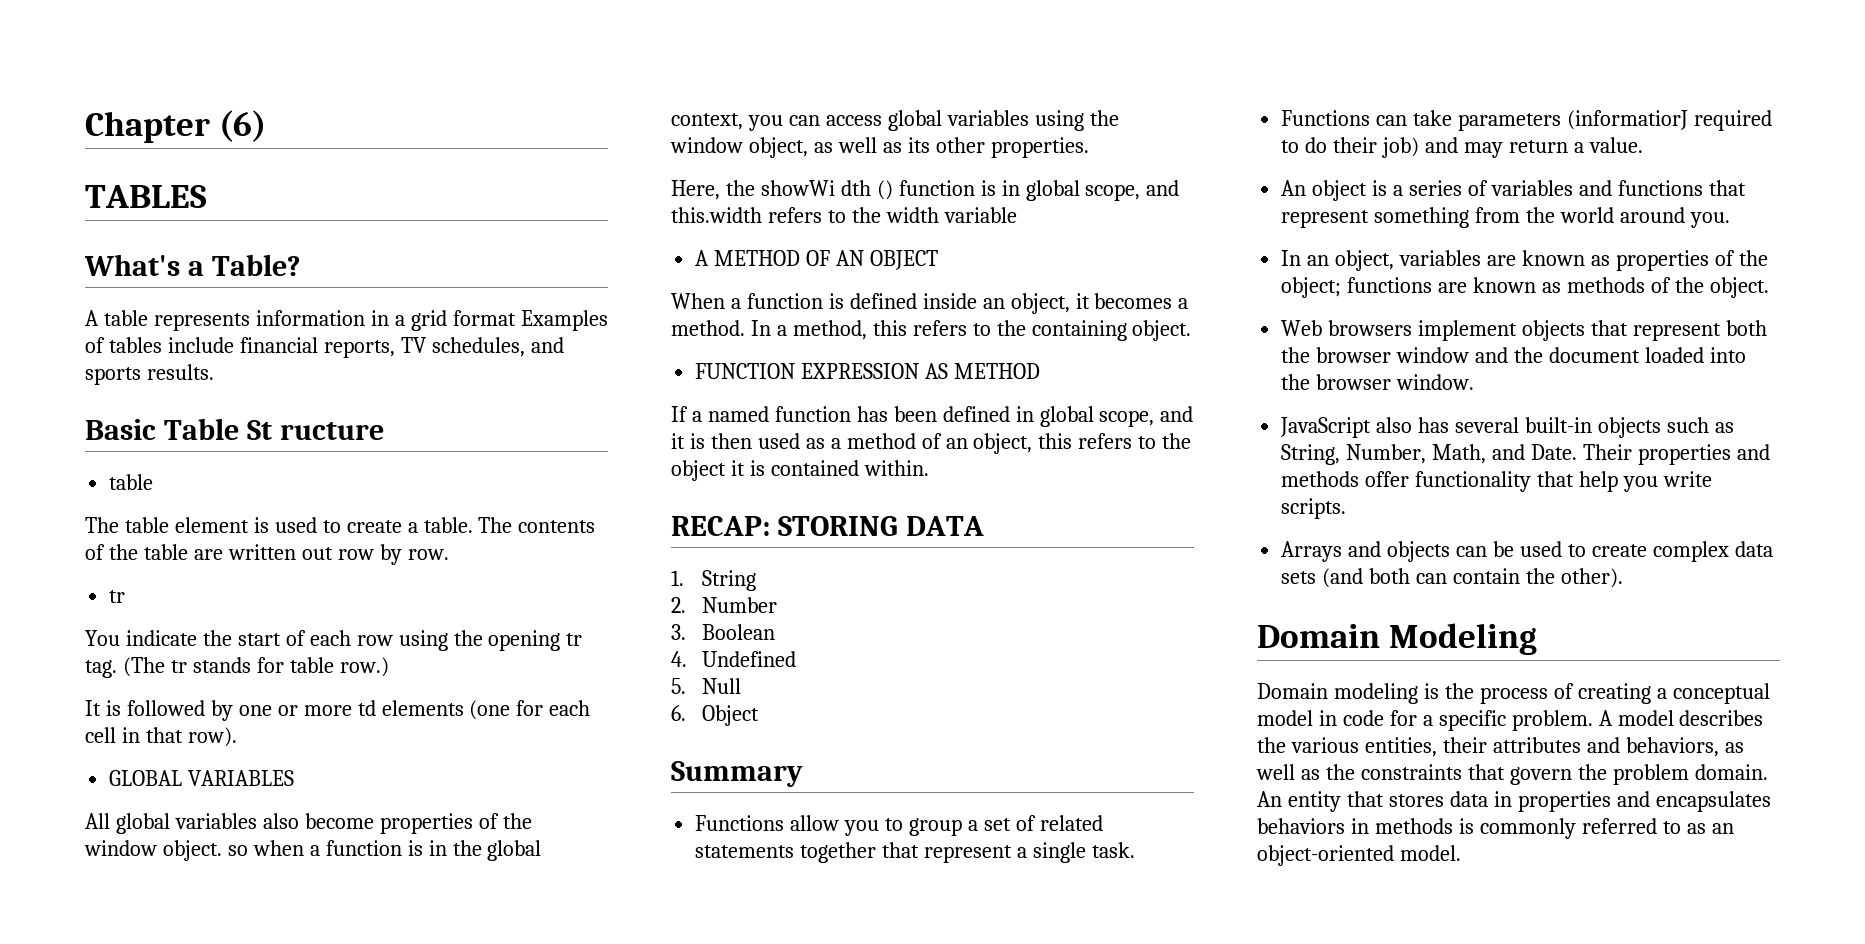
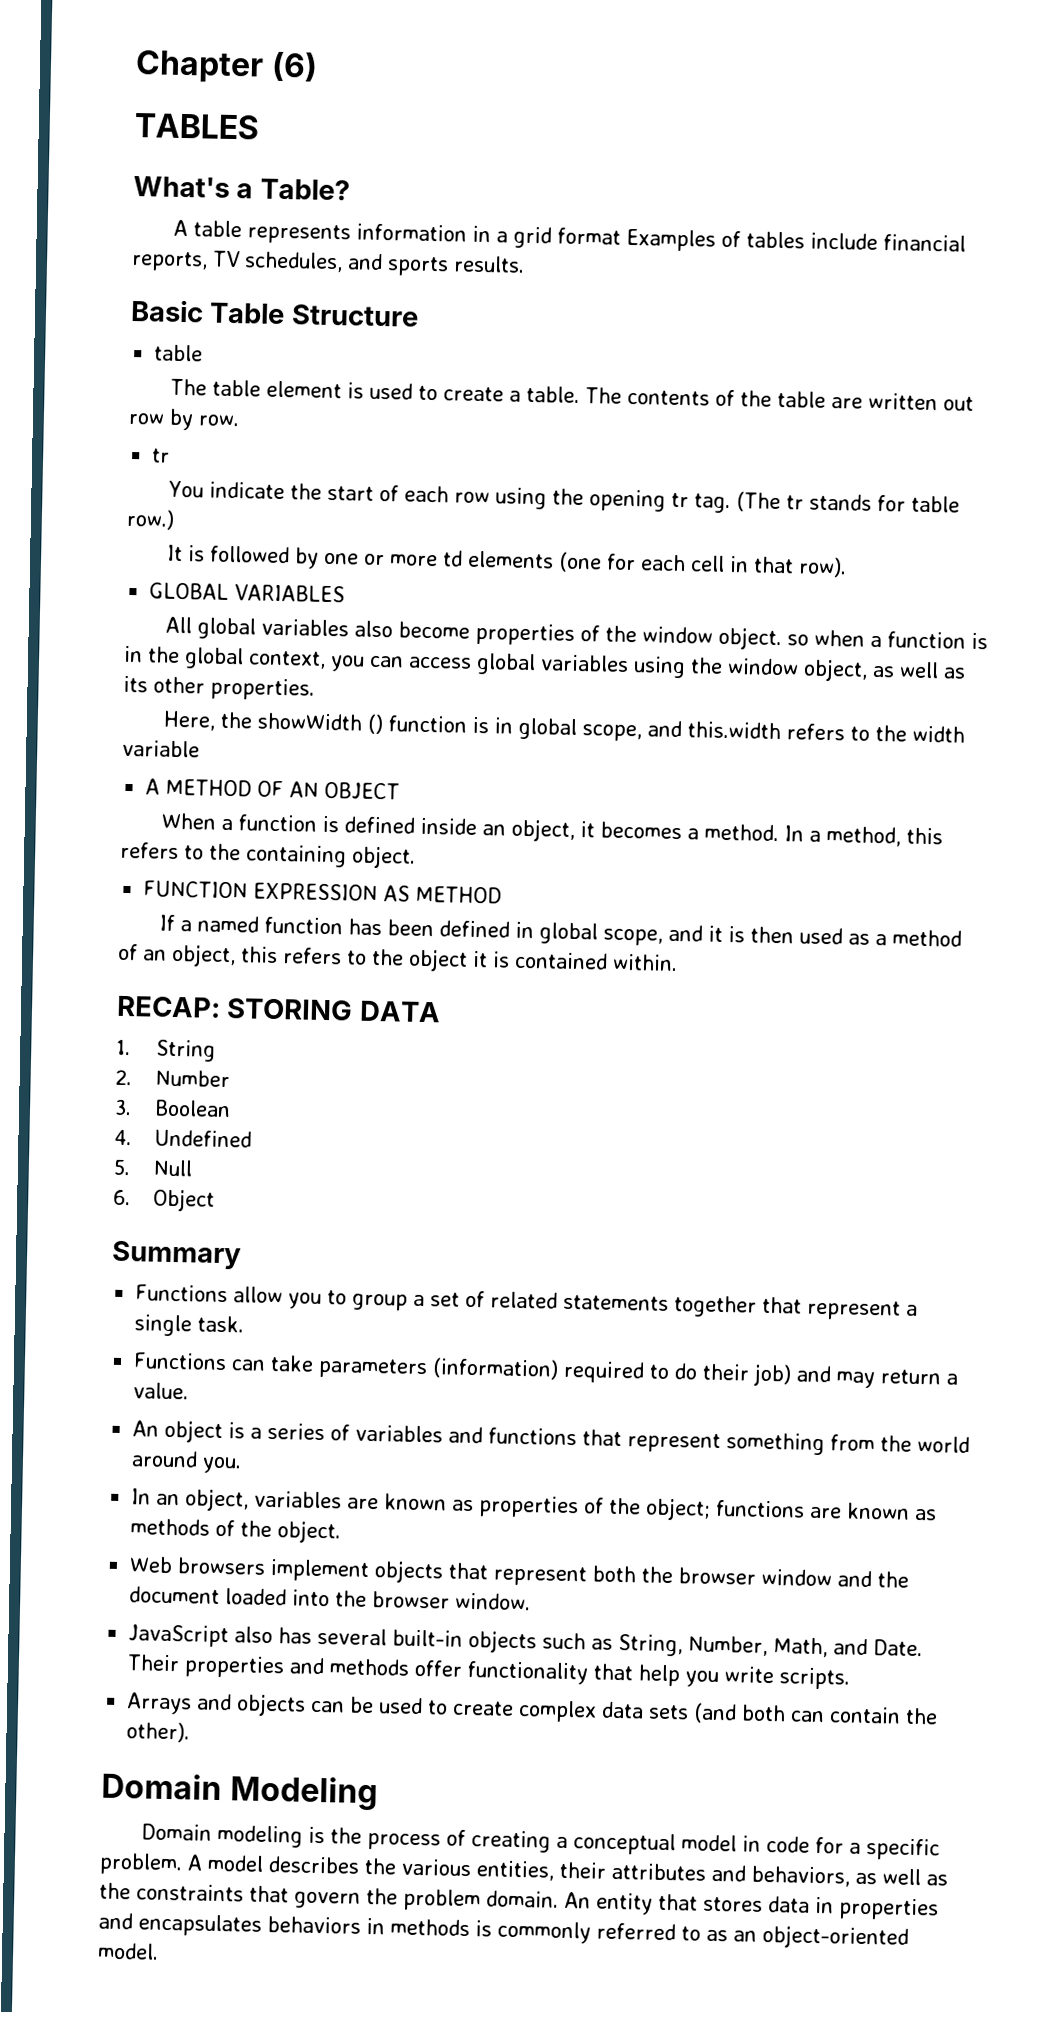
[246,420,384,440] St ructure -> [290,304,419,327] Structure
[760,180,871,196] showWi dth -> [256,712,363,731] showWidth
[1566,110,1688,130] (informatiorJ -> [432,1357,560,1380] (information)

